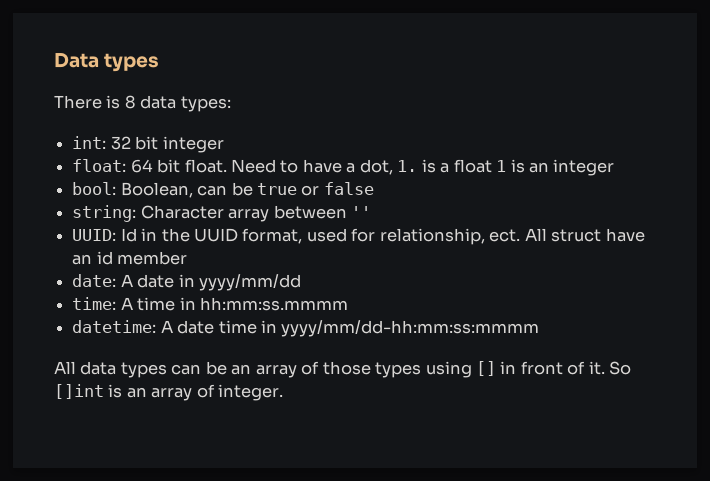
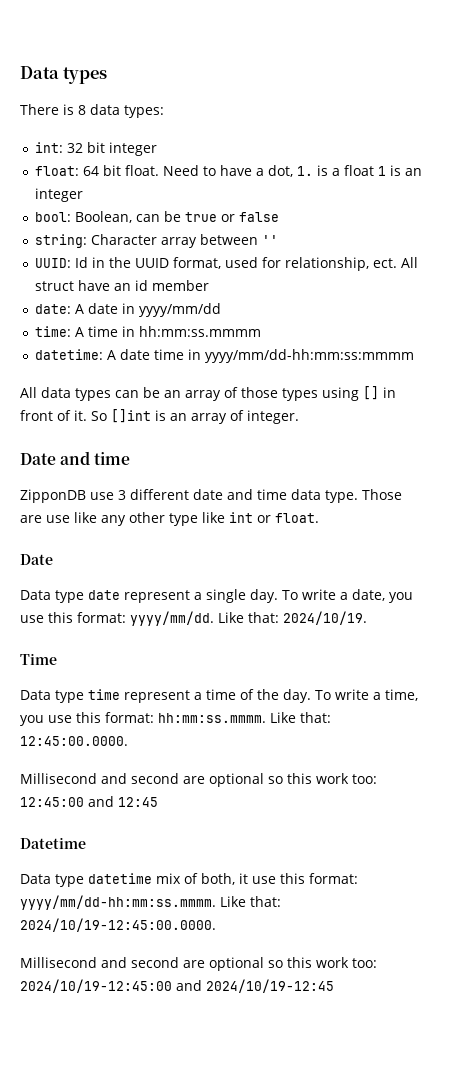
(284, 392) none -> [20,451,131,465] [20,489,402,503] [20,512,319,526] [20,554,53,565] [20,589,413,603] [20,611,367,626] [20,653,57,665] [20,689,418,703] [20,712,331,726] [20,736,128,746] [20,773,377,787] [20,796,158,807] [20,837,86,849] [20,873,358,887] [20,895,281,910] [20,918,216,932] [20,957,377,971] [20,979,334,993] // Date and time // ZipponDB use 3 different date and time data type. Those are use like any other type like int or float. // Date // Data type date represent a single day. To write a date, you use this format: yyyy/mm/dd. Like that: 2024/10/19. // Time // Data type time represent a time of the day. To write a time, you use this format: hh:mm:ss.mmmm. Like that: 12:45:00.0000. // Millisecond and second are optional so this work too: 12:45:00 and 12:45 // Datetime // Data type datetime mix of both, it use this format: yyyy/mm/dd-hh:mm:ss.mmmm. Like that: 2024/10/19-12:45:00.0000. // Millisecond and second are optional so this work too: 2024/10/19-12:45:00 and 2024/10/19-12:45

